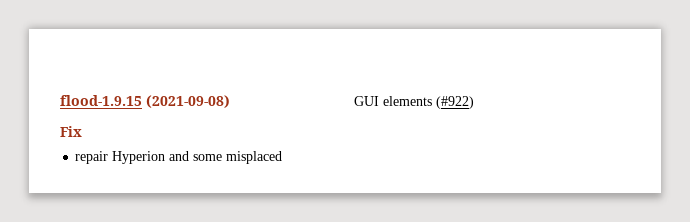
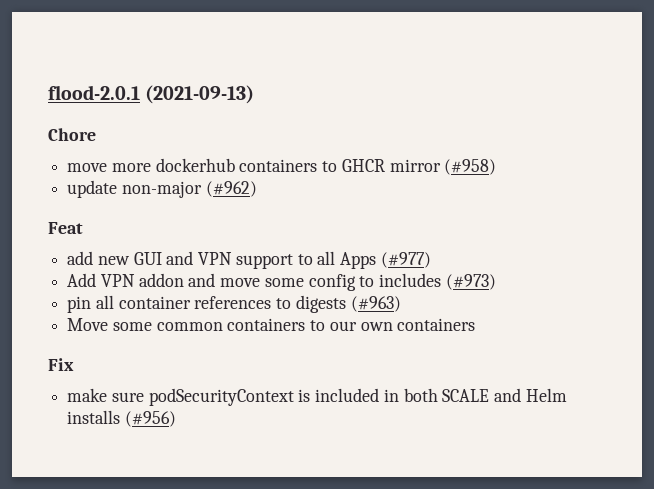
[60,95,230,108] [60,126,82,137] [75,151,283,164] [354,96,475,109] flood-1.9.15 (2021-09-08) // Fix // repair Hyperion and some misplaced GUI elements (#922) -> [48,85,255,104] [48,128,96,141] [67,158,497,175] [67,180,257,198] [48,222,83,234] [67,251,431,269] [67,273,496,291] [67,295,401,313] [67,318,476,331] [48,358,74,371] [67,388,567,406] [67,410,176,427] flood-2.0.1 (2021-09-13) // Chore // move more dockerhub containers to GHCR mirror (#958) // update non-major (#962) // Feat // add new GUI and VPN support to all Apps (#977) // Add VPN addon and move some config to includes (#973) // pin all container references to digests (#963) // Move some common containers to our own containers // Fix // make sure podSecurityContext is included in both SCALE and Helm installs (#956)

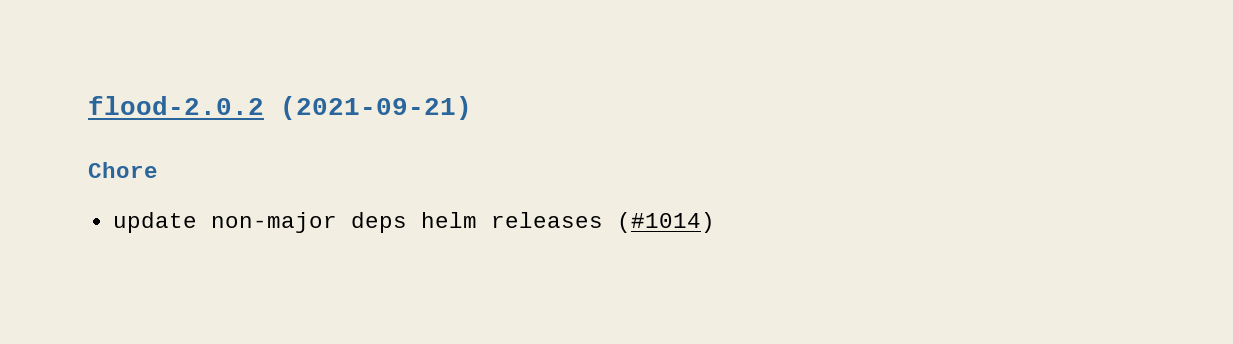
[48,85,255,104] flood-2.0.1 (2021-09-13) -> [88,96,472,120] flood-2.0.2 (2021-09-21)
[67,158,497,175] [67,180,257,198] [48,222,83,234] [67,251,431,269] [67,273,496,291] [67,295,401,313] [67,318,476,331] [48,358,74,371] [67,388,567,406] [67,410,176,427] move more dockerhub containers to GHCR mirror (#958) // update non-major (#962) // Feat // add new GUI and VPN support to all Apps (#977) // Add VPN addon and move some config to includes (#973) // pin all container references to digests (#963) // Move some common containers to our own containers // Fix // make sure podSecurityContext is included in both SCALE and Helm installs (#956) -> [112,212,715,233] update non-major deps helm releases (#1014)

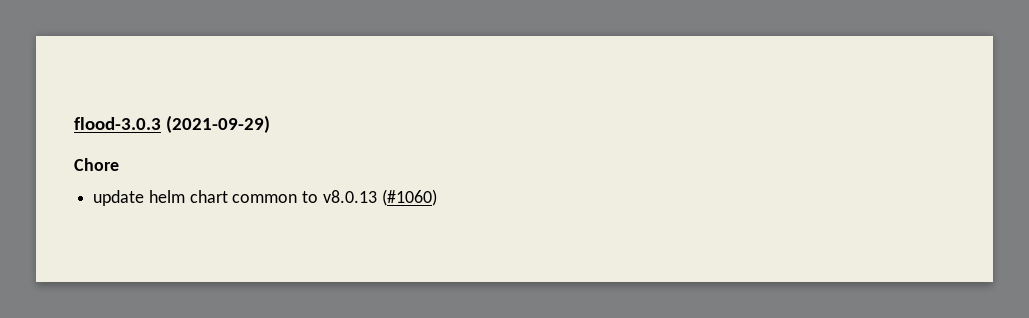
[88,96,472,120] flood-2.0.2 (2021-09-21) -> [74,115,270,133] flood-3.0.3 (2021-09-29)
[210,212,715,233] non-major deps helm releases (#1014) -> [148,189,437,206] helm chart common to v8.0.13 (#1060)

